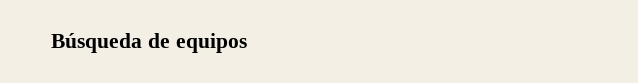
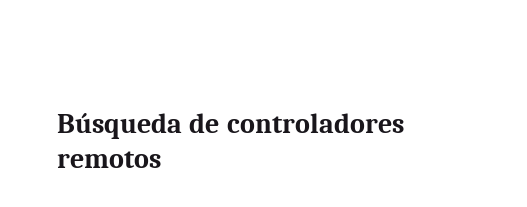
[175,33,247,53] equipos -> [226,113,404,133] [57,151,161,168] controladores remotos

